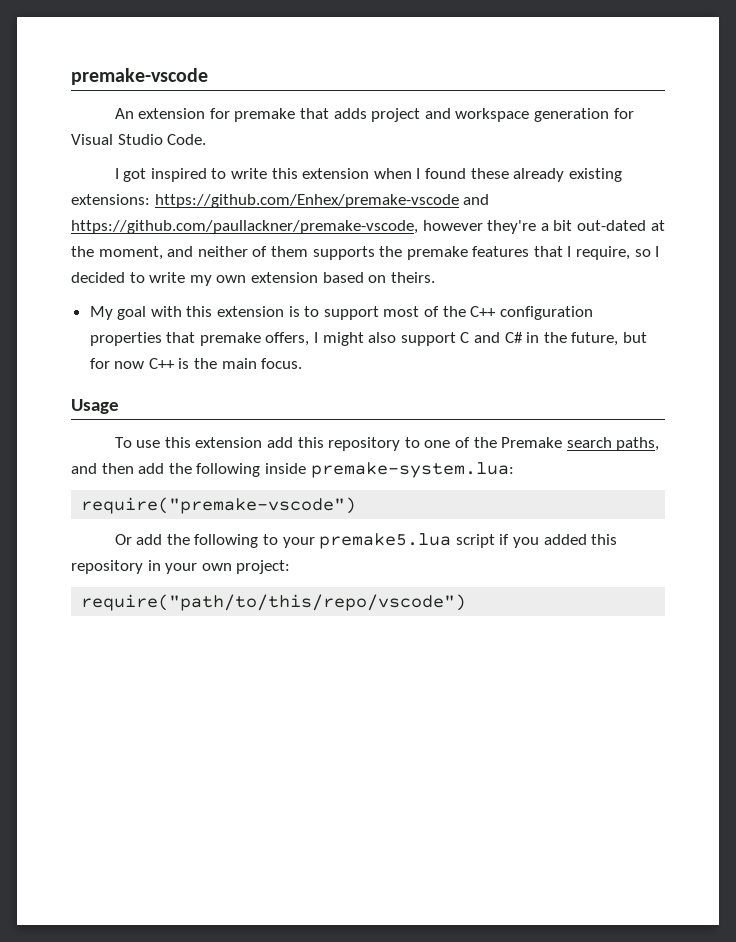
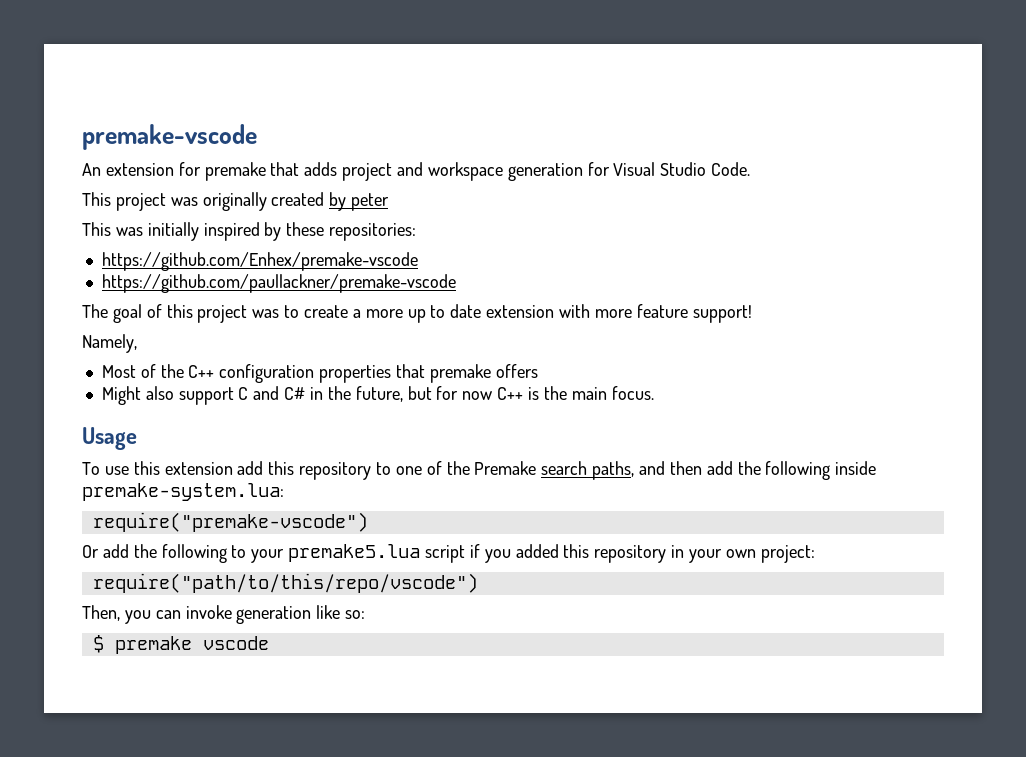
[114,168,622,182] [71,194,490,208] [71,220,665,234] [71,246,660,260] [71,272,435,286] [89,306,420,320] I got inspired to write this extension when I found these already existing extensions: https://github.com/Enhex/premake-vscode and https://github.com/paullackner/premake-vscode, however they're a bit out-dated at the moment, and neither of them supports the premake features that I require, so I decided to write my own extension based on theirs. // My goal with this extension is to support most -> [82,192,390,211] [82,222,417,241] [101,252,418,271] [101,274,456,293] [82,304,752,323] [82,334,137,353] [101,365,136,378] This project was originally created by peter // This was initially inspired by these repositories: // https://github.com/Enhex/premake-vscode // https://github.com/paullackner/premake-vscode // The goal of this project was to create a more up to date extension with more feature support! // Namely, // Most
[265,332,364,346] offers, I might -> [495,364,538,378] [101,386,141,405] offers // Might
(467, 602) none -> [82,605,366,624] [92,635,269,654] // Then, you can invoke generation like so: // $ premake vscode

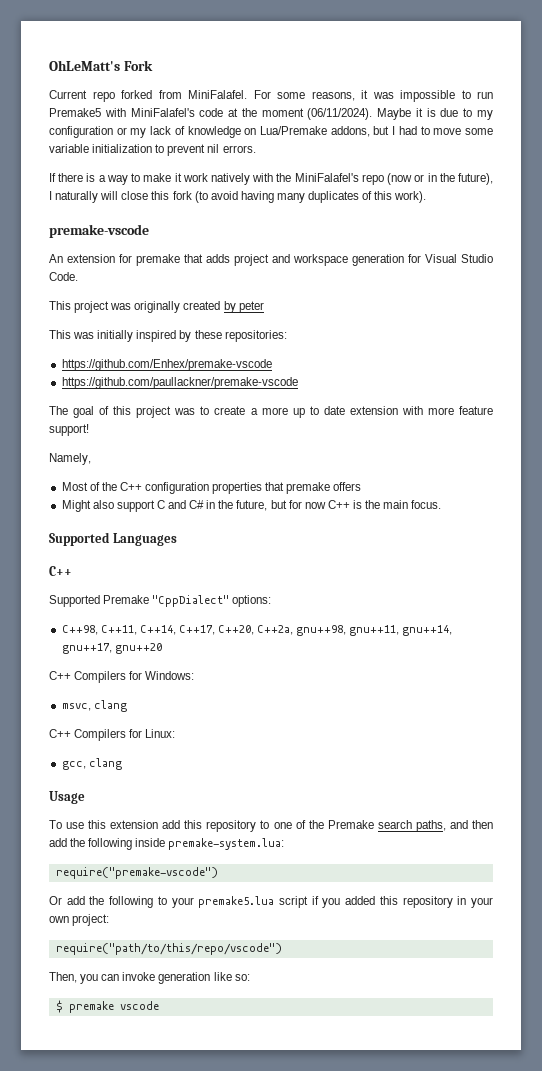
(82, 137) none -> [49,60,153,71] [49,90,493,102] [49,108,494,120] [49,126,494,138] [49,144,256,156] [49,173,494,185] [49,191,427,203] OhLeMatt's Fork // Current repo forked from MiniFalafel. For some reasons, it was impossible to run Premake5 with MiniFalafel's code at the moment (06/11/2024). Maybe it is due to my configuration or my lack of knowledge on Lua/Premake addons, but I had to move some variable initialization to prevent nil errors. // If there is a way to make it work natively with the MiniFalafel's repo (now or in the future), I naturally will close this fork (to avoid having many duplicates of this work). //
(654, 393) none -> [49,532,177,546] [49,566,72,576] [49,595,272,607] [61,625,453,636] [61,643,162,654] [49,671,195,683] [61,700,127,712] [49,729,176,741] [61,758,122,770] // Supported Languages // C++ // Supported Premake "CppDialect" options: // C++98, C++11, C++14, C++17, C++20, C++2a, gnu++98, gnu++11, gnu++14, gnu++17, gnu++20 // C++ Compilers for Windows: // msvc, clang // C++ Compilers for Linux: // gcc, clang

